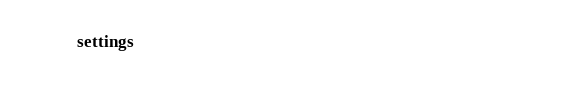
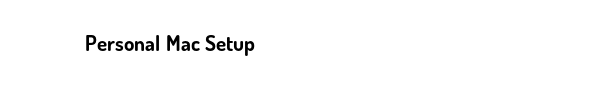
[77,35,134,51] settings -> [85,35,256,56] Personal Mac Setup

